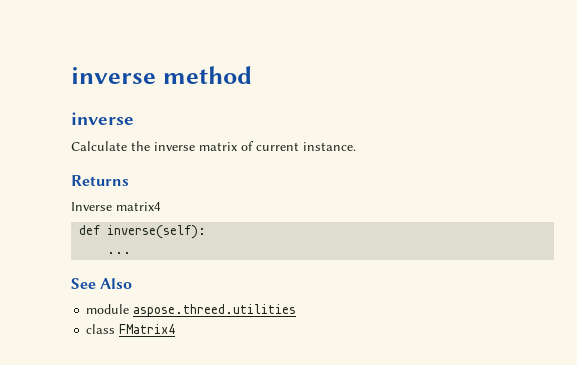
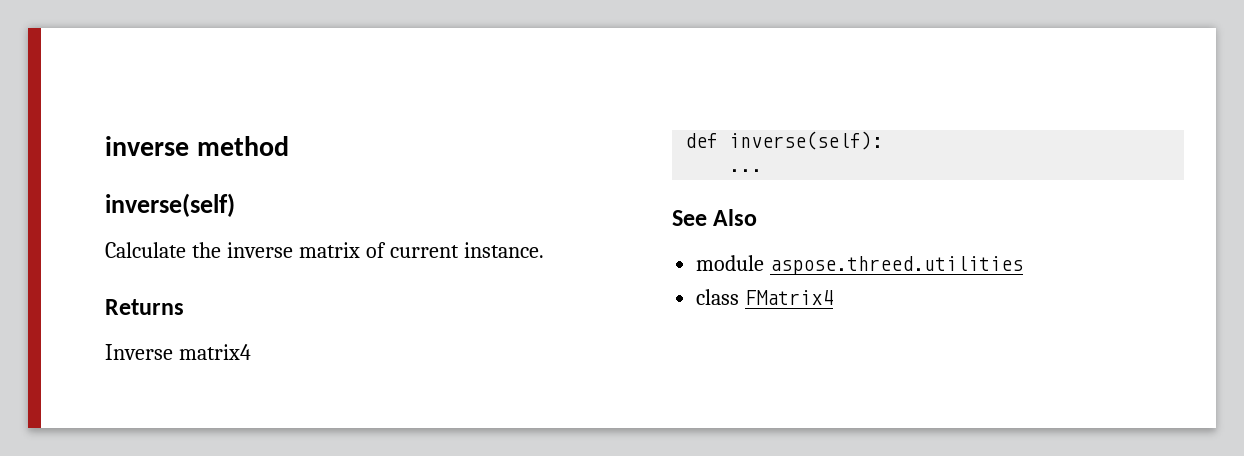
[71,112,134,125] inverse -> [105,193,235,217] inverse(self)

